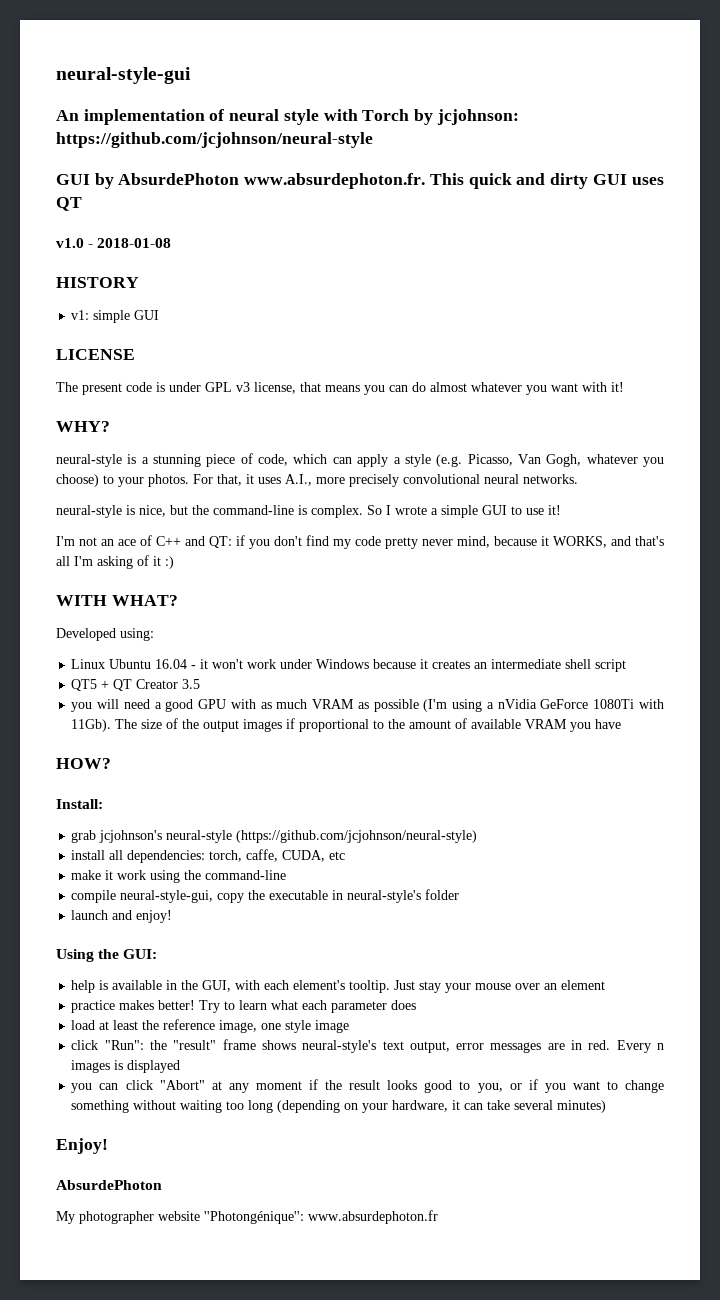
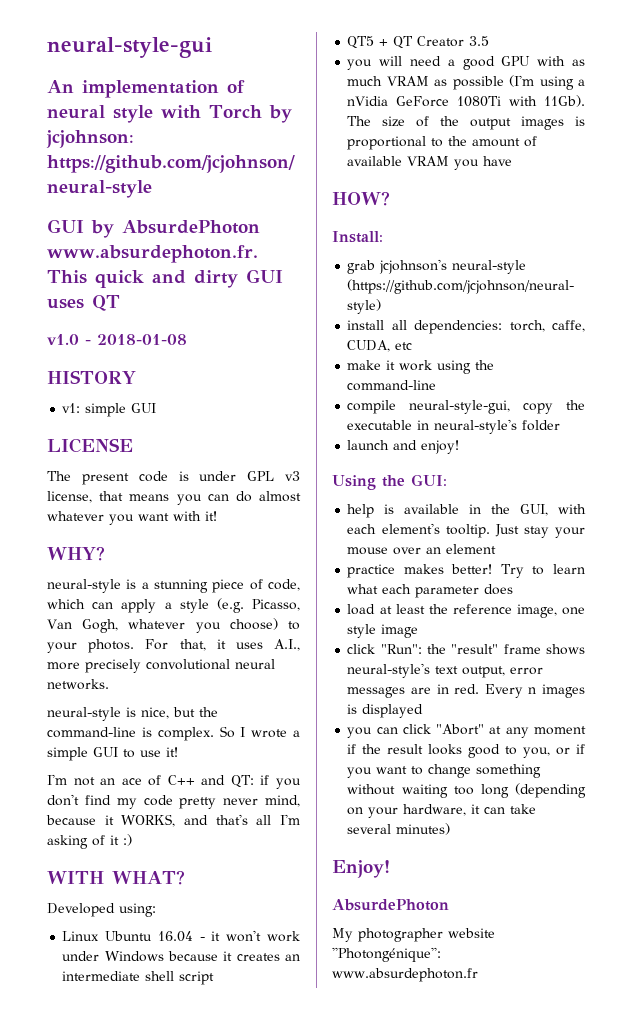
[286,718,296,729] if -> [575,116,585,126] is

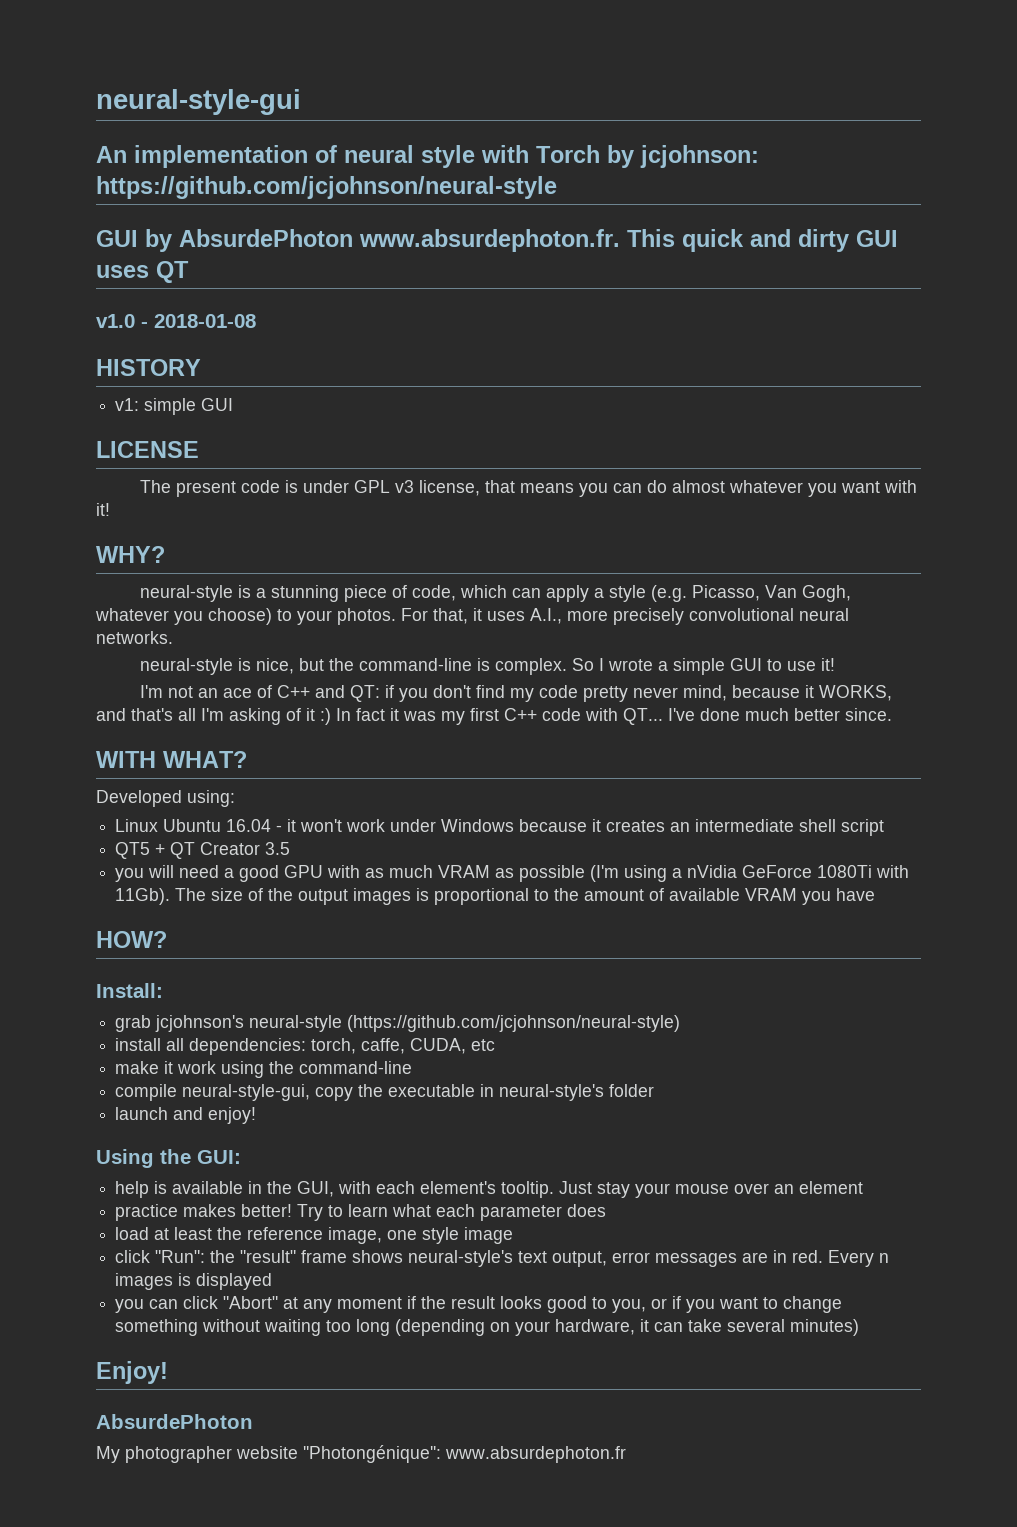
(132, 840) none -> [336,708,892,725] In fact it was my first C++ code with QT... I've done much better since.

